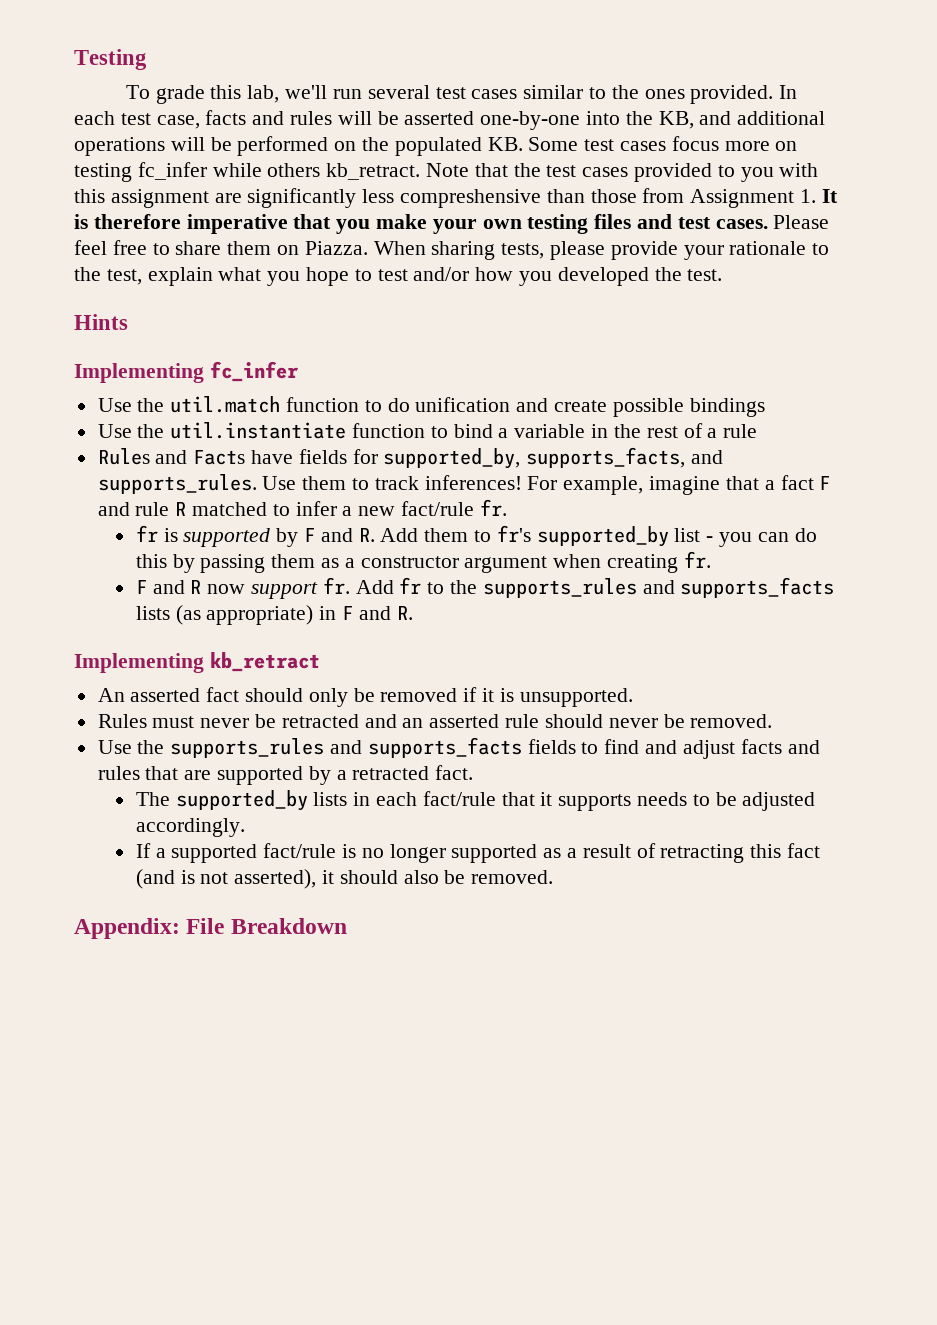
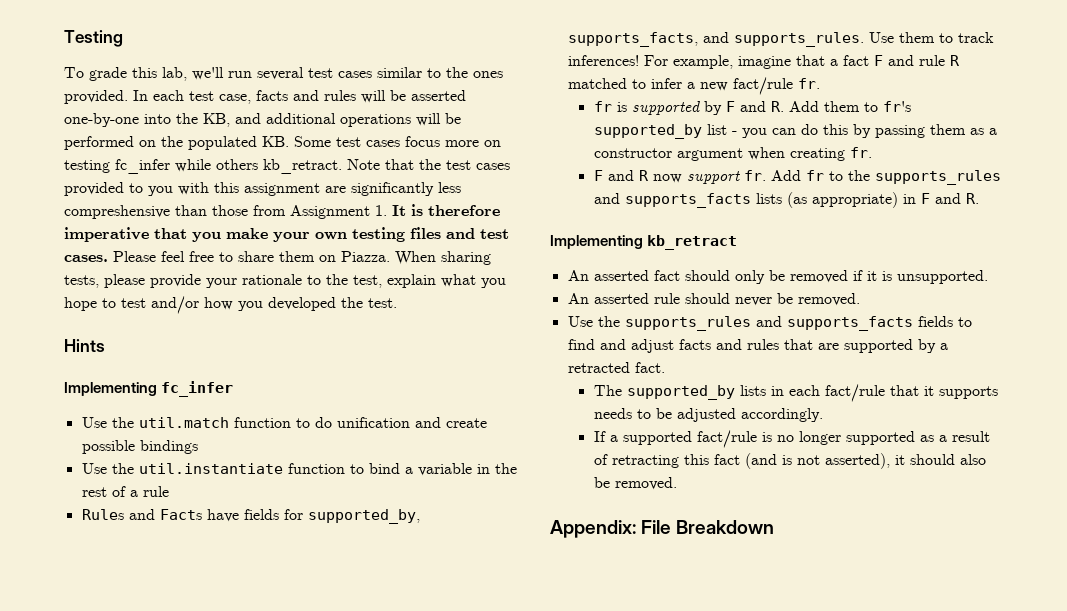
[97,714,424,728] Rules must never be retracted and an -> [567,293,589,304] An

